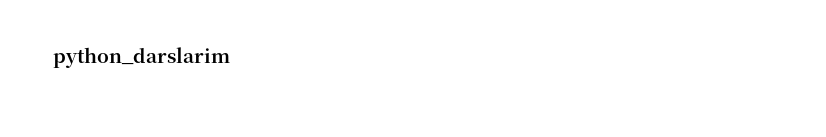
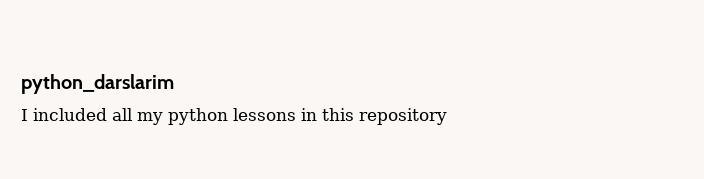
(230, 57) none -> [21,108,447,125] // I included all my python lessons in this repository

